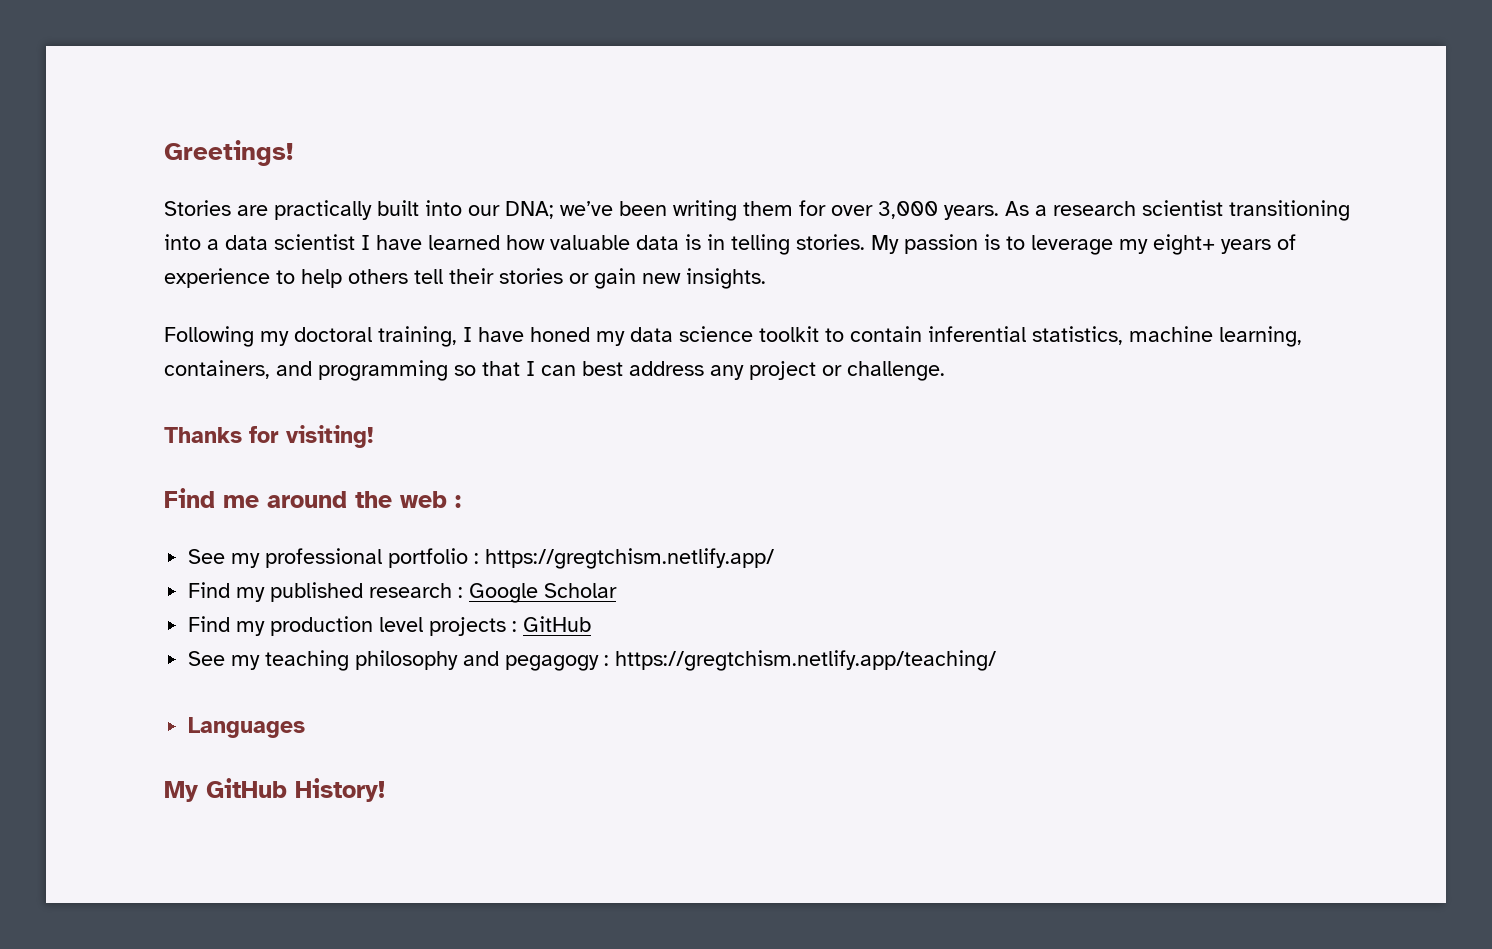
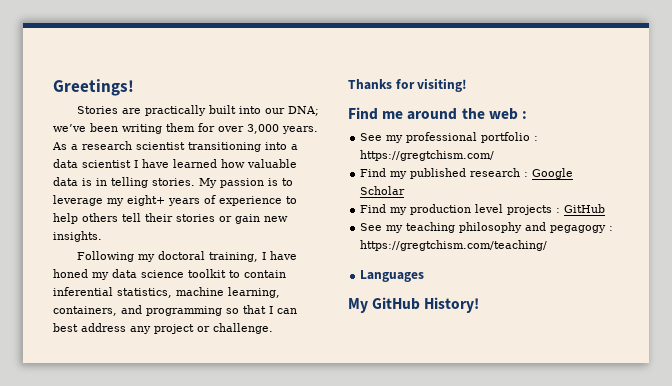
[485,548,775,569] https://gregtchism.netlify.app/ -> [360,150,495,161] https://gregtchism.com/
[615,650,997,671] https://gregtchism.netlify.app/teaching/ -> [360,240,548,251] https://gregtchism.com/teaching/

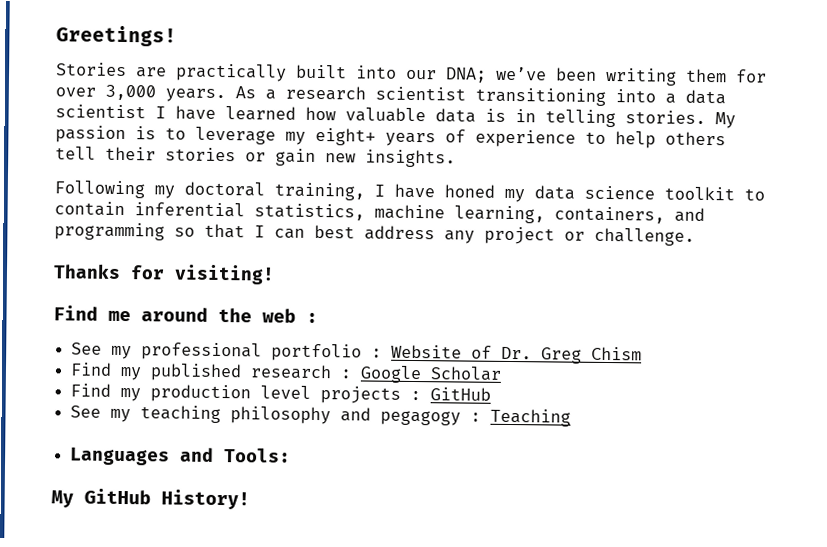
[360,150,495,161] https://gregtchism.com/ -> [391,344,643,364] Website of Dr. Greg Chism
[360,240,548,251] https://gregtchism.com/teaching/ -> [490,408,572,427] Teaching
(425, 276) none -> [180,447,292,463] and Tools:

